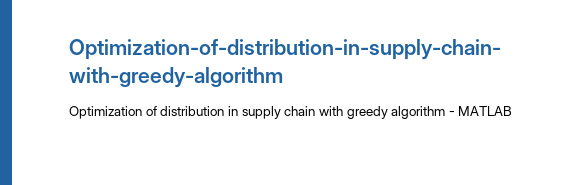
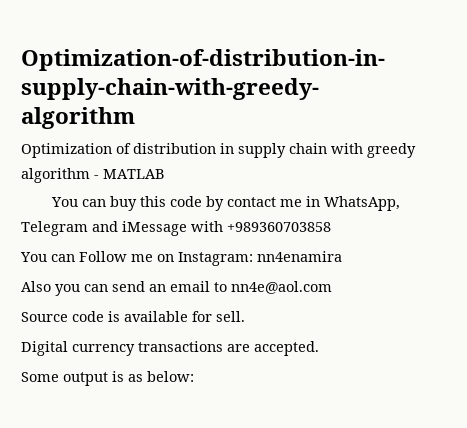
(513, 111) none -> [51,196,401,211] [21,221,331,236] [20,251,342,266] [21,281,332,296] [21,311,245,322] [21,341,319,356] [21,371,194,386] // You can buy this code by contact me in WhatsApp, Telegram and iMessage with +989360703858 // You can Follow me on Instagram: nn4enamira // Also you can send an email to nn4e@aol.com // Source code is available for sell. // Digital currency transactions are accepted. // Some output is as below:

